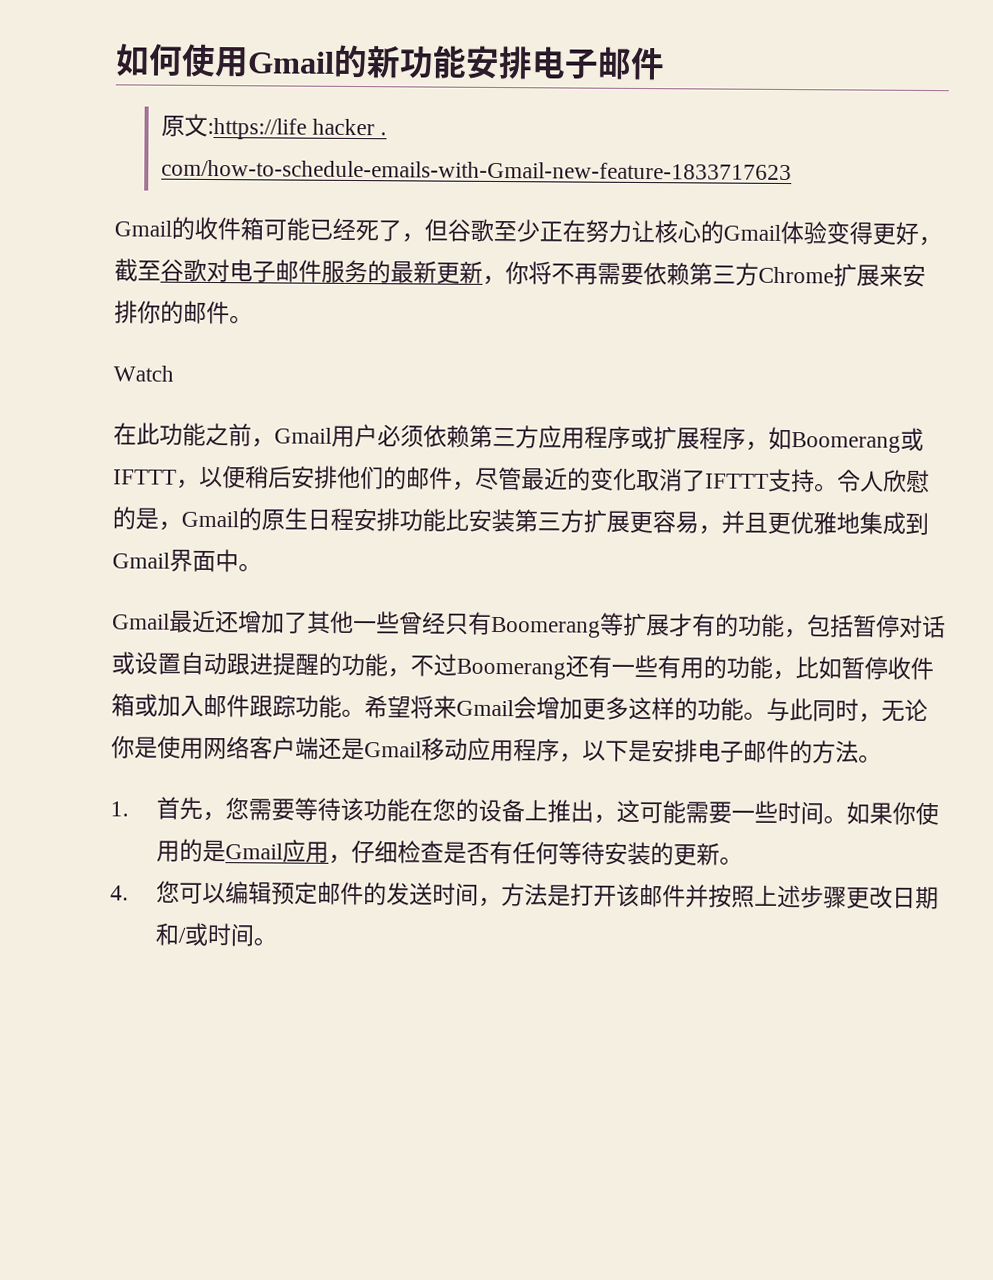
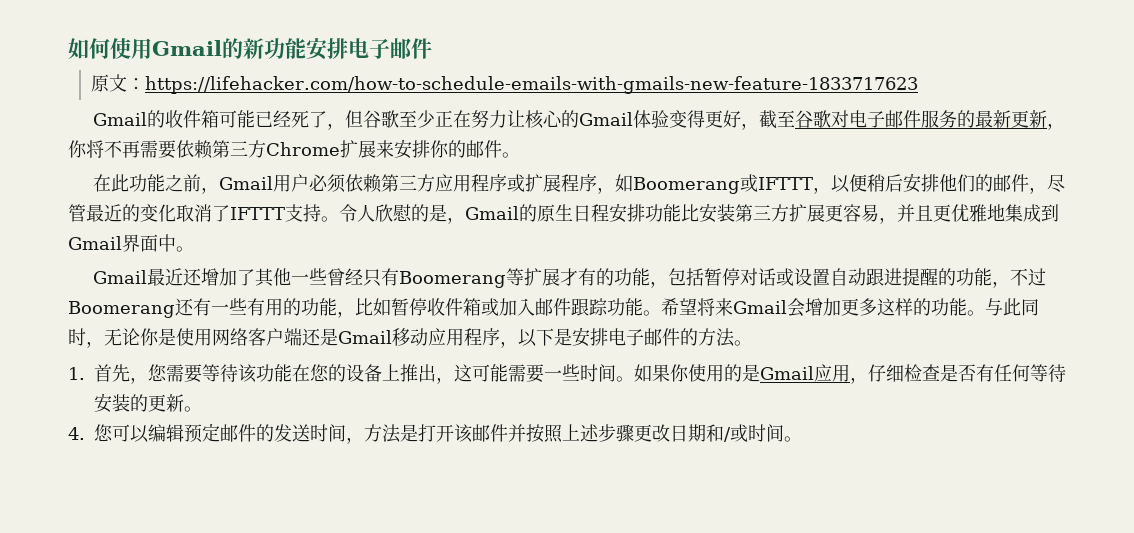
[206,117,387,140] [160,159,792,181] :https://life hacker . com/how-to-schedule-emails-with-Gmail-new-feature-1833717623 -> [127,76,919,94] ：https://lifehacker.com/how-to-schedule-emails-with-gmails-new-feature-1833717623
[113,365,174,382] // Watch -> (520, 155) none

